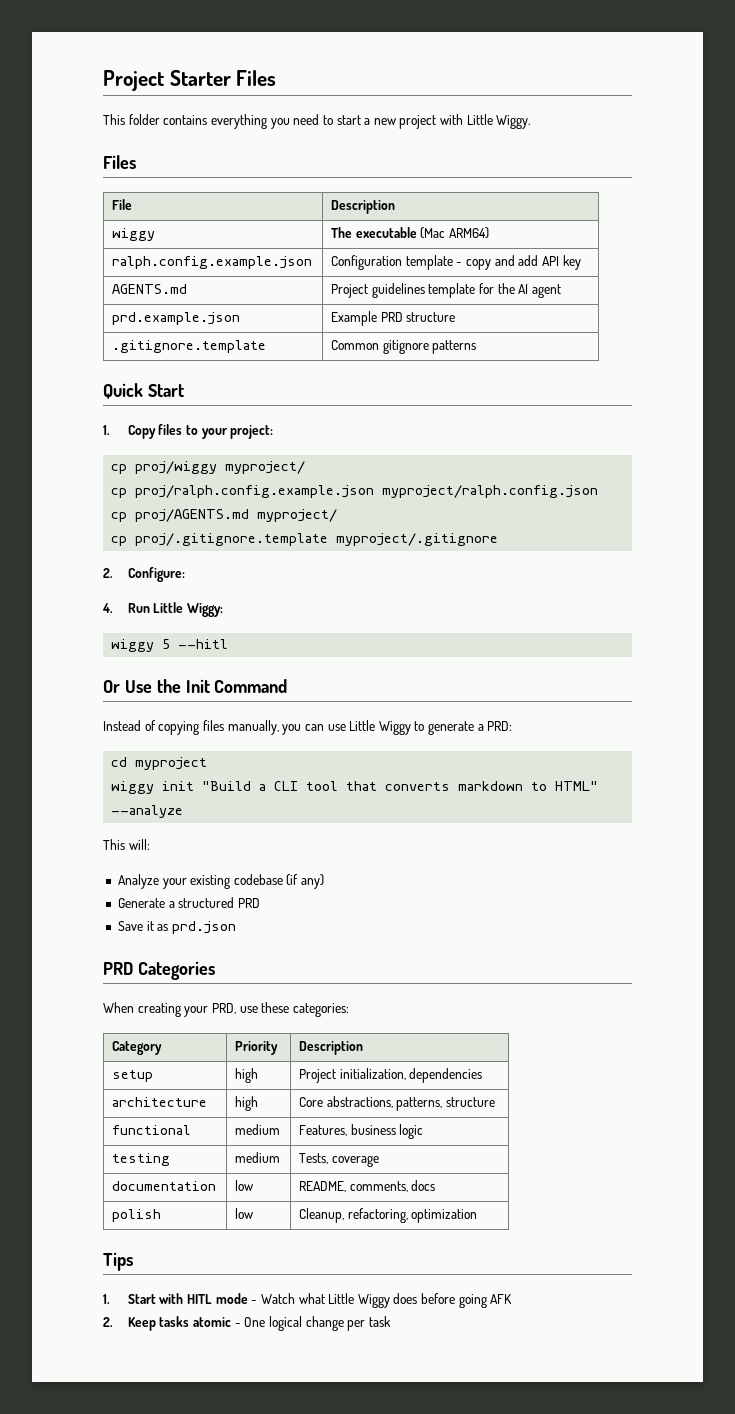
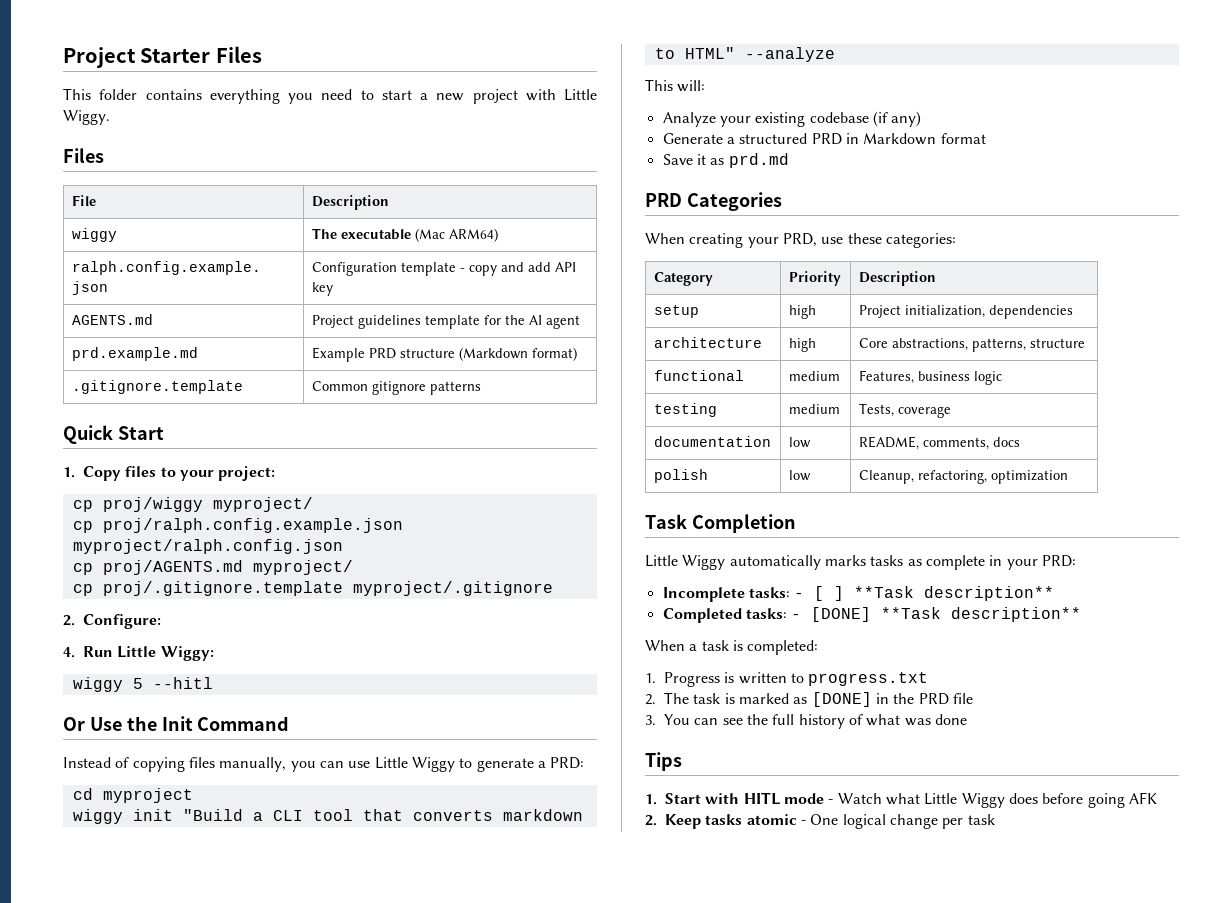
[112,312,241,325] prd.example.json -> [71,347,198,361] prd.example.md
(456, 317) none -> [458,347,577,361] (Markdown format)
(260, 903) none -> [845,133,986,145] in Markdown format
[171,921,236,934] prd.json -> [728,153,789,168] prd.md
(478, 1216) none -> [645,514,796,533] [645,555,1076,570] [662,586,1055,602] [662,607,1082,623] [645,640,819,655] [645,672,929,687] [645,692,973,707] [645,714,967,729] // Task Completion // Little Wiggy automatically marks tasks as complete in your PRD: // Incomplete tasks: - [ ] **Task description** // Completed tasks: - [DONE] **Task description** // When a task is completed: // 1. Progress is written to progress.txt // 2. The task is marked as [DONE] in the PRD file // 3. You can see the full history of what was done

